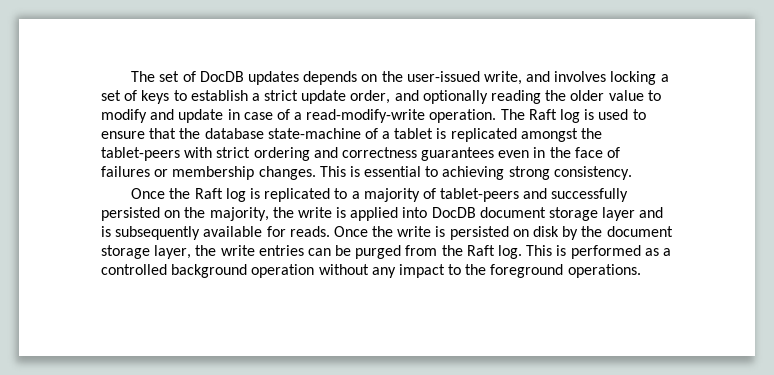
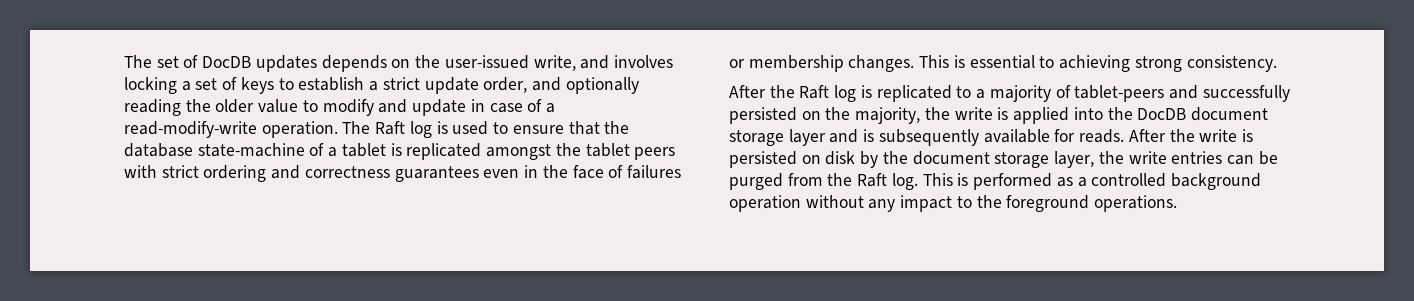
[101,147,180,161] tablet-peers -> [585,143,676,160] tablet peers
[131,188,166,199] Once -> [729,85,766,98] After
(428, 212) none -> [1107,107,1133,120] the
[333,226,368,237] Once -> [1128,129,1166,142] After

